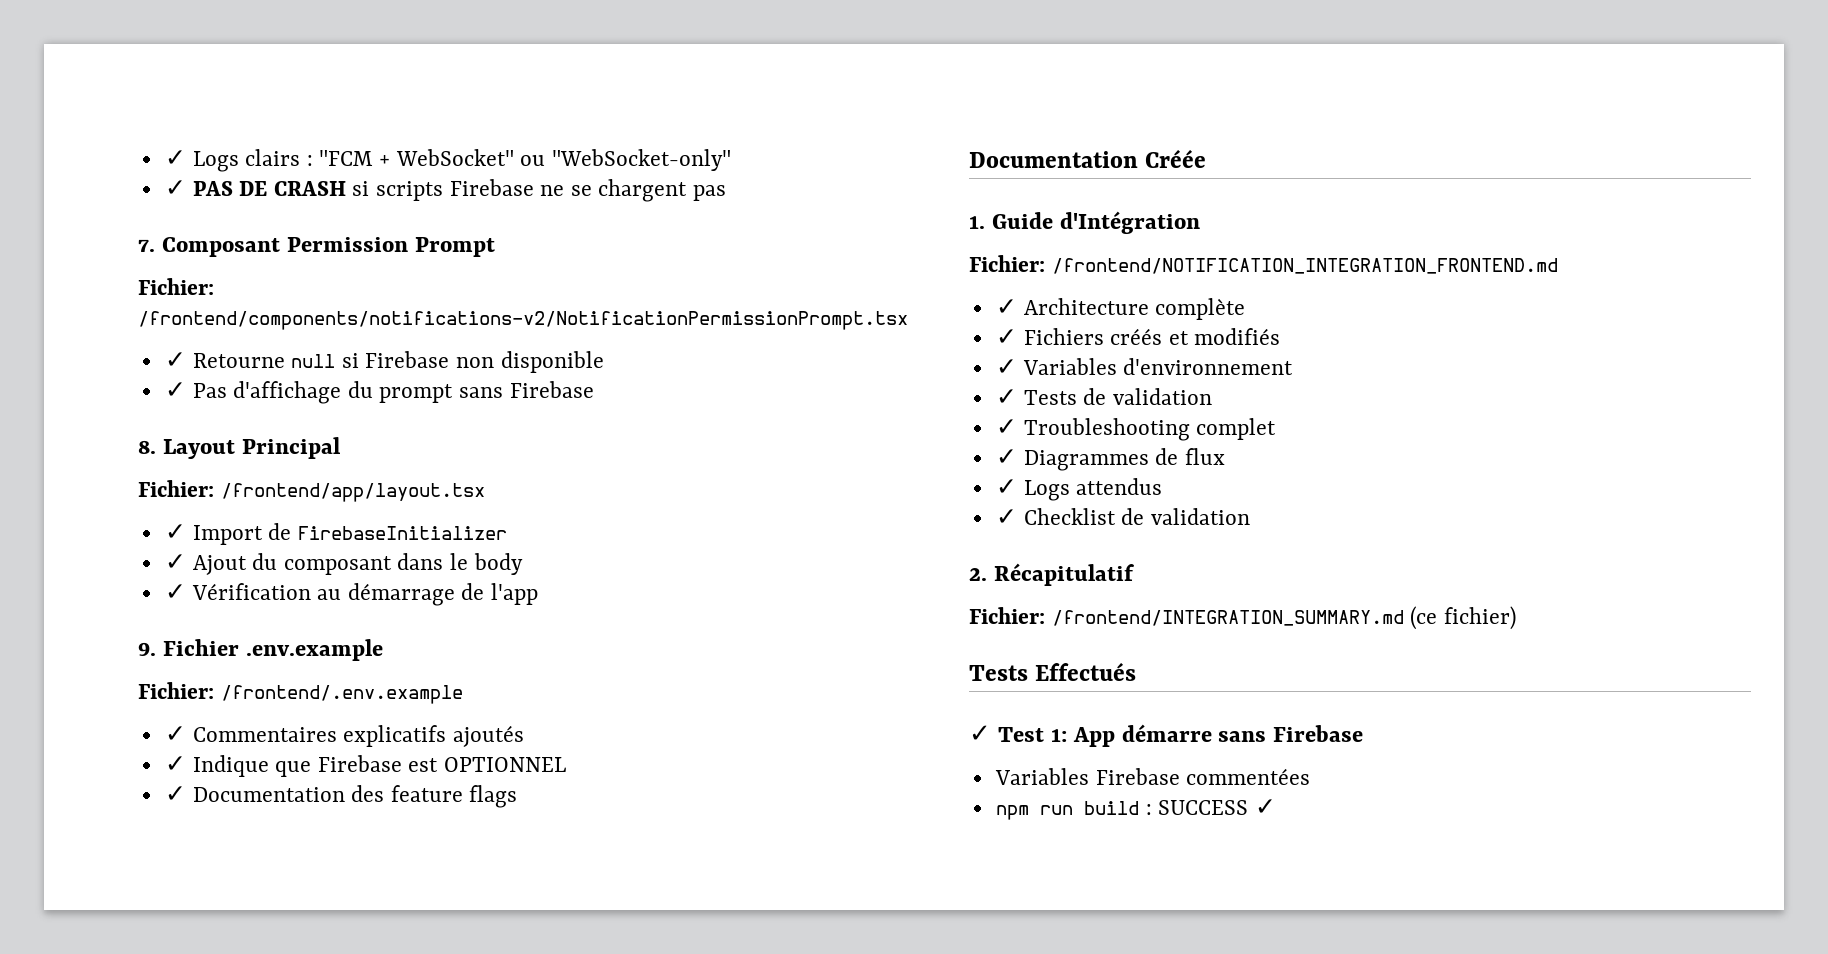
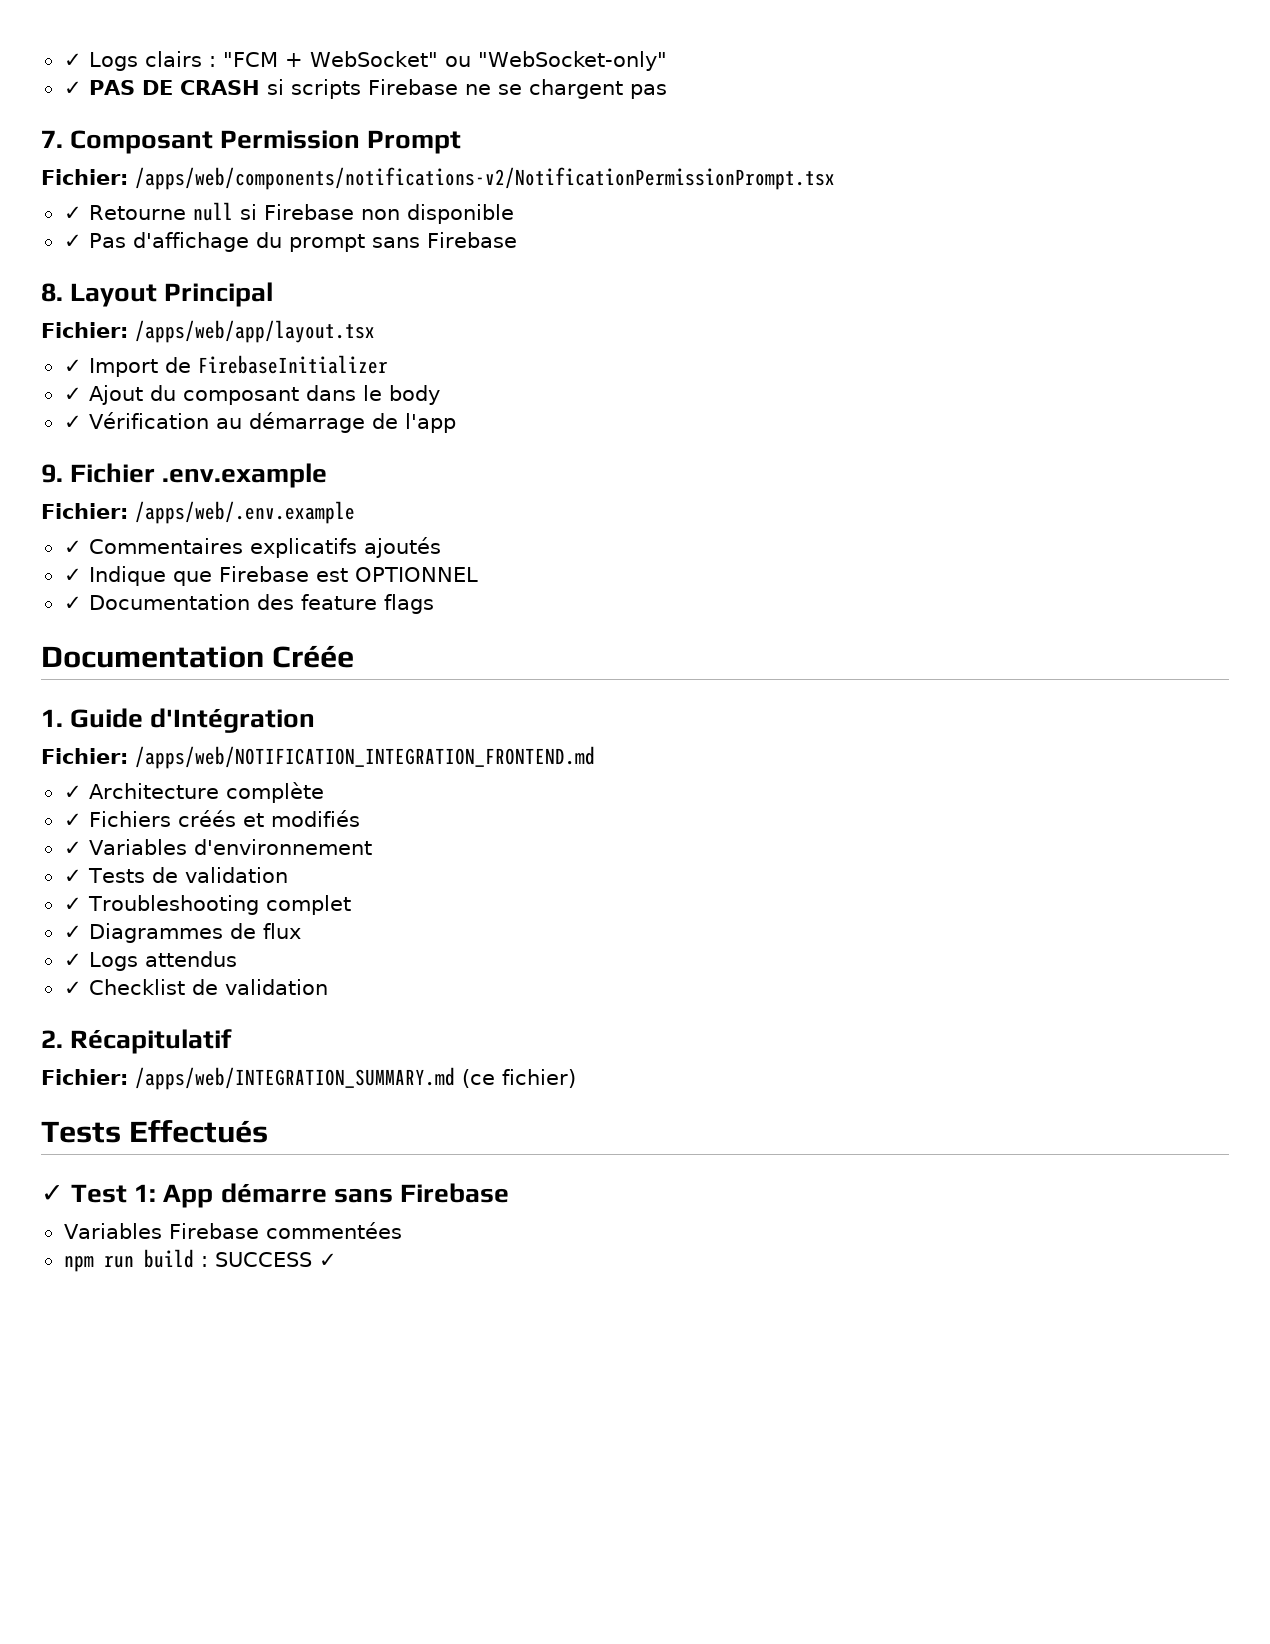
[138,311,908,330] /frontend/components/notifications-v2/NotificationPermissionPrompt.tsx -> [135,167,835,190] /apps/web/components/notifications-v2/NotificationPermissionPrompt.tsx
[220,483,485,502] /frontend/app/layout.tsx -> [135,320,375,343] /apps/web/app/layout.tsx
[220,685,463,704] /frontend/.env.example -> [135,501,355,524] /apps/web/.env.example
[1051,258,1558,274] /frontend/NOTIFICATION_INTEGRATION_FRONTEND.md -> [135,746,595,769] /apps/web/NOTIFICATION_INTEGRATION_FRONTEND.md
[1051,610,1404,626] /frontend/INTEGRATION_SUMMARY.md -> [135,1067,455,1090] /apps/web/INTEGRATION_SUMMARY.md

